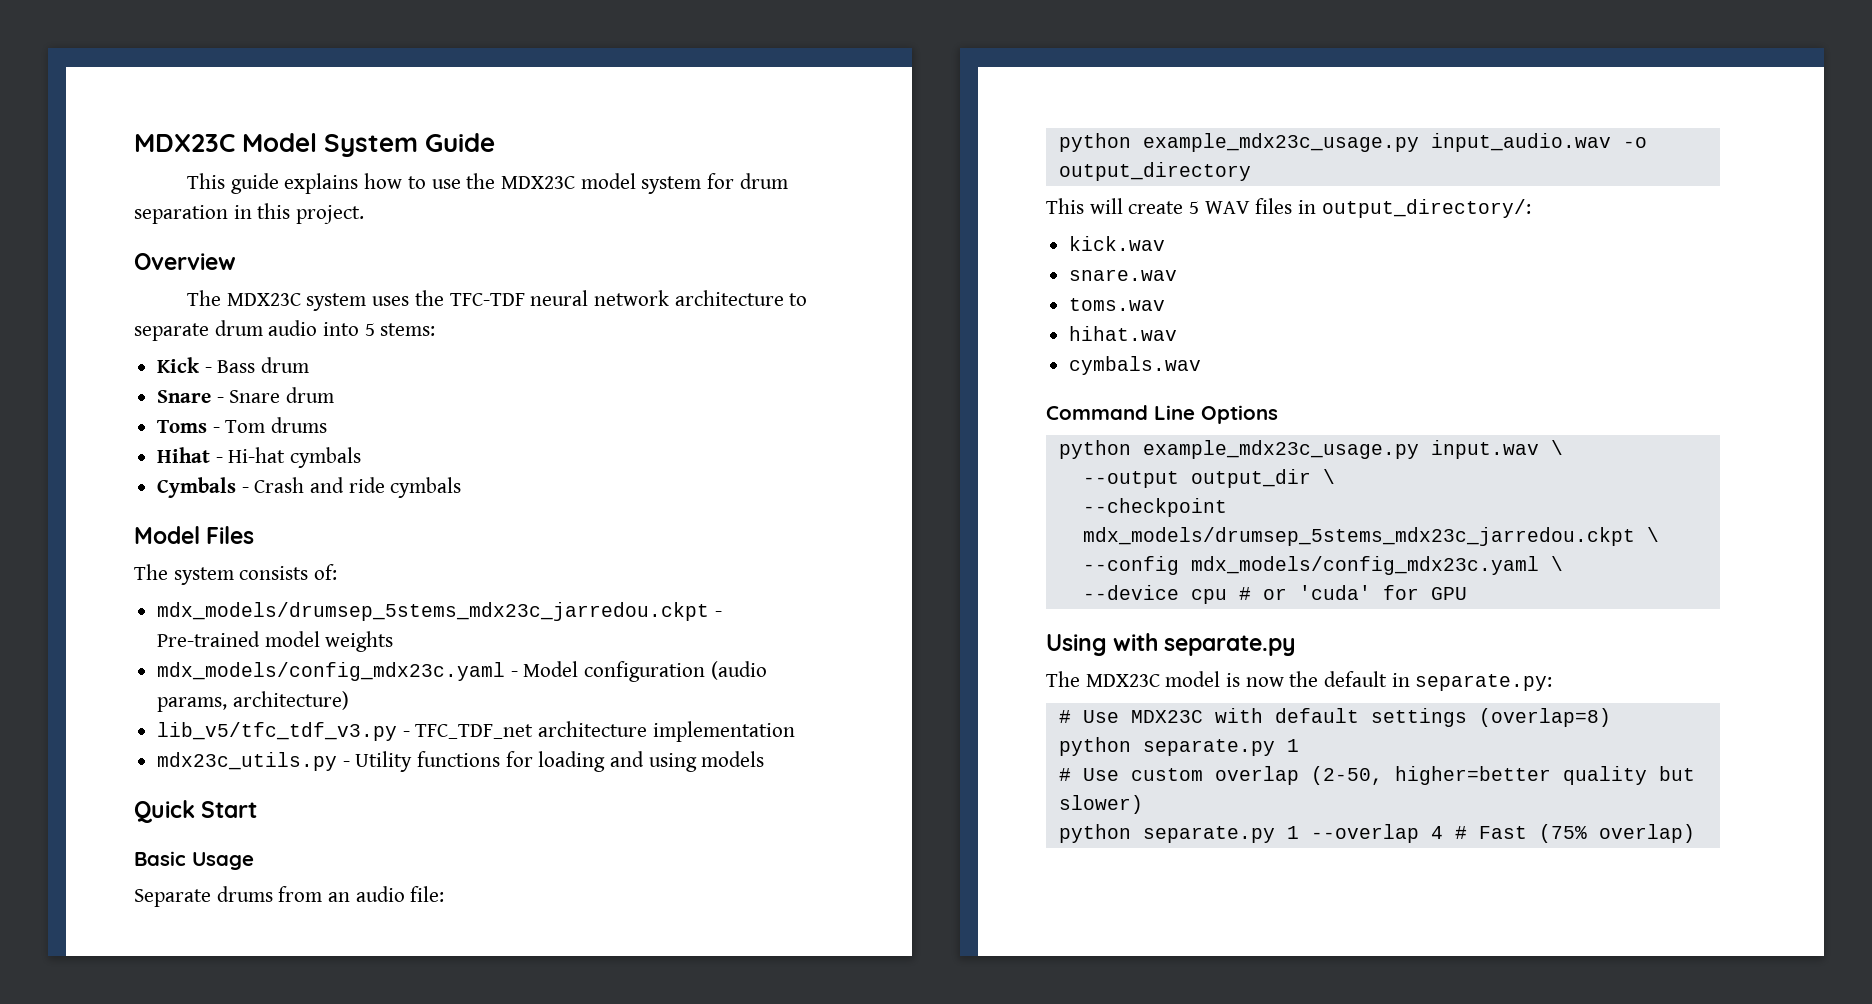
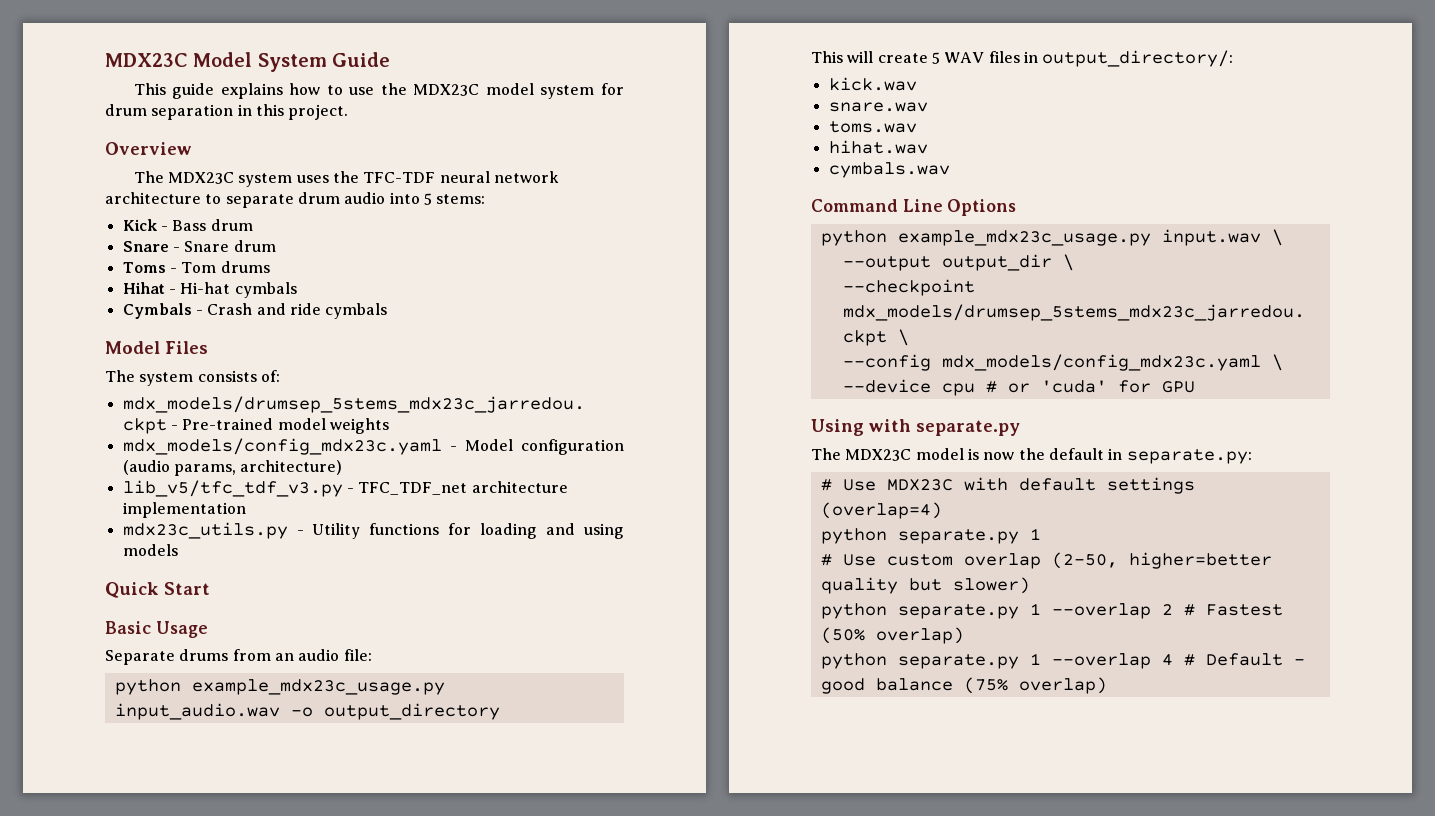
[1478,708,1611,727] (overlap=8) -> [820,502,942,519] (overlap=4)
(1143, 804) none -> [820,603,1283,619] [820,627,964,644] // python separate.py 1 --overlap 2 # Fastest (50% overlap)
[1478,826,1527,839] Fast -> [1205,653,1305,666] [820,678,953,694] Default - good balance

